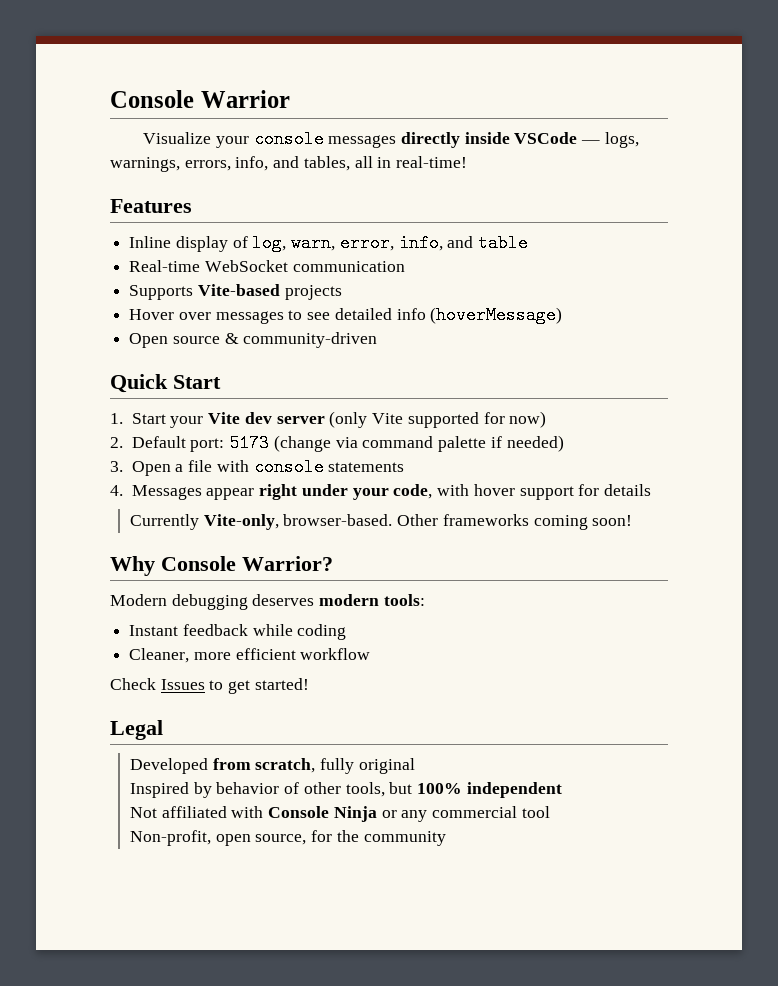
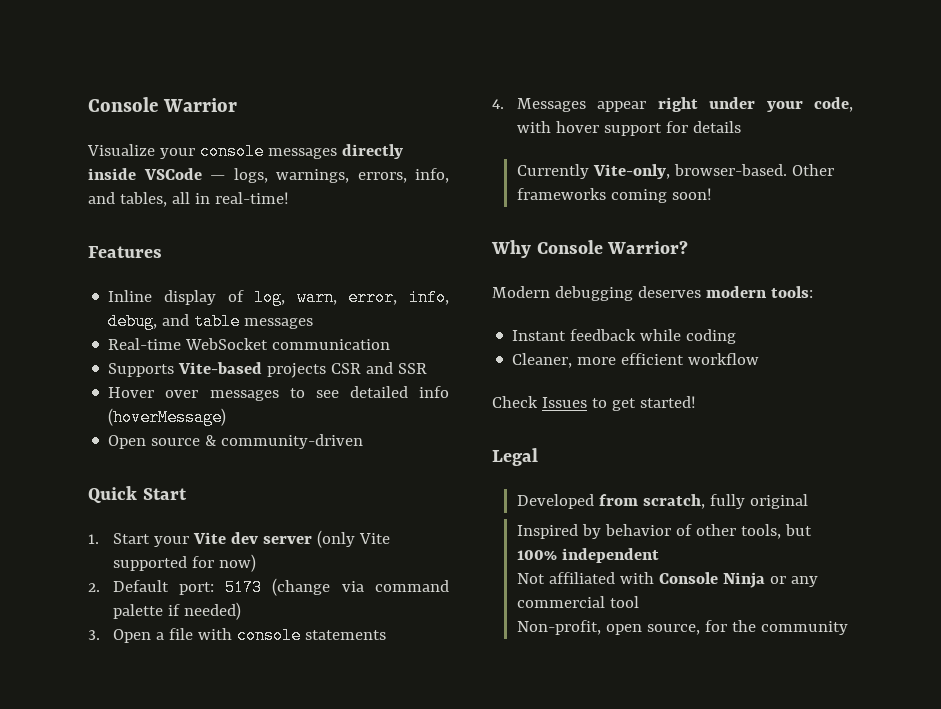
(443, 243) none -> [108,313,158,330] debug,
(529, 243) none -> [244,318,314,329] messages
(342, 292) none -> [331,362,428,374] CSR and SSR

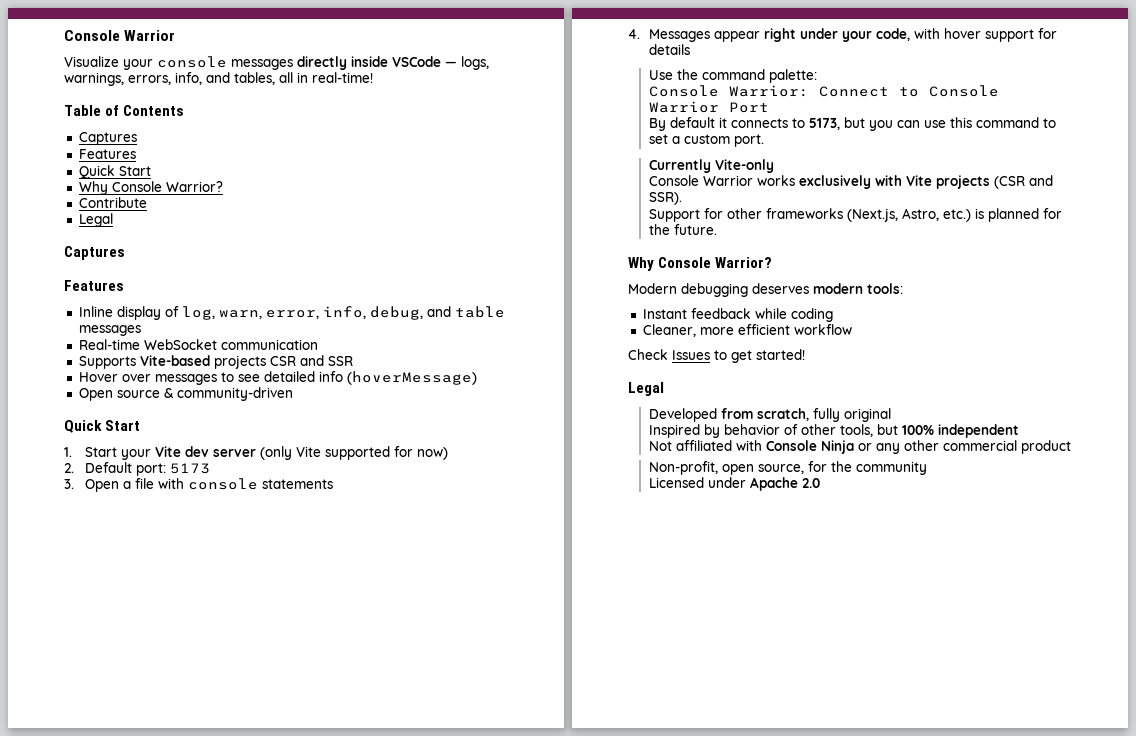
(289, 198) none -> [64,105,185,116] [78,132,137,145] [78,149,136,159] [78,165,151,179] [78,181,223,195] [78,197,147,208] [78,213,113,227] [64,246,125,260] // Table of Contents // Captures // Features // Quick Start // Why Console Warrior? // Contribute // Legal // Captures
[272,578,449,596] [112,602,241,620] (change via command palette if needed) -> (210, 468) none
[516,164,834,179] [516,188,712,203] Currently Vite-only, browser-based. Other frameworks coming soon! -> [648,69,817,83] [648,85,999,97] [648,101,769,113] [648,117,1056,131] [648,134,764,147] [648,159,774,173] [648,175,1053,189] [648,192,682,205] [648,208,1062,222] [648,224,717,235] Use the command palette: // Console Warrior: Connect to Console Warrior Port // By default it connects to 5173, but you can use this command to set a custom port. // Currently Vite-only // Console Warrior works exclusively with Vite projects (CSR and SSR). // Support for other frameworks (Next.js, Astro, etc.) is planned for the future.
[516,596,639,608] commercial tool -> [903,440,1071,454] other commercial product
(848, 628) none -> [648,477,820,491] // Licensed under Apache 2.0

